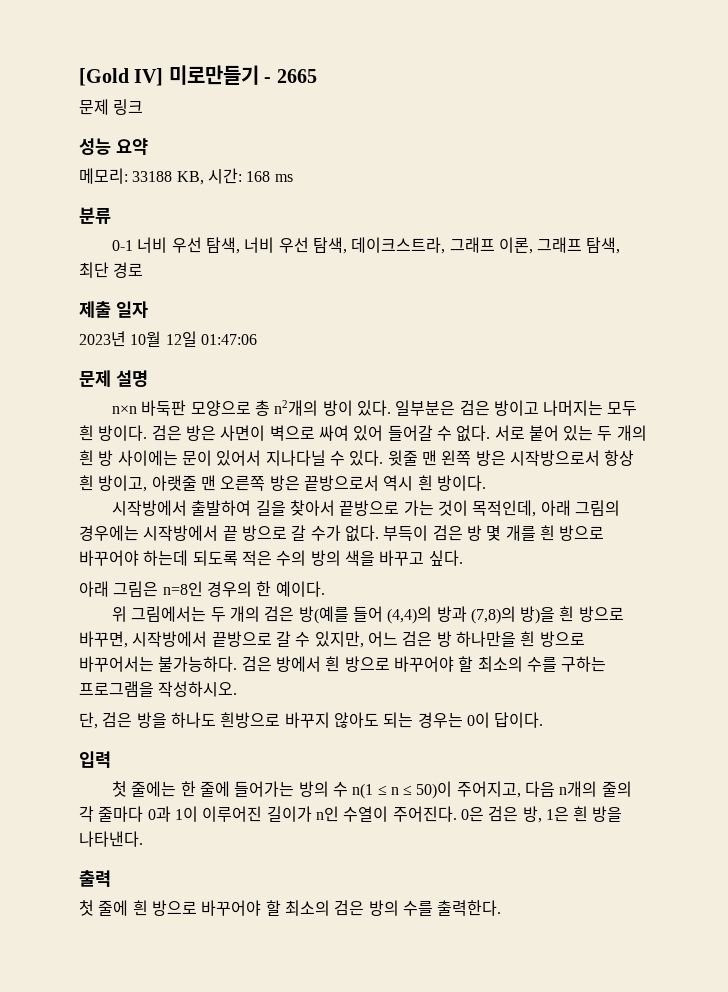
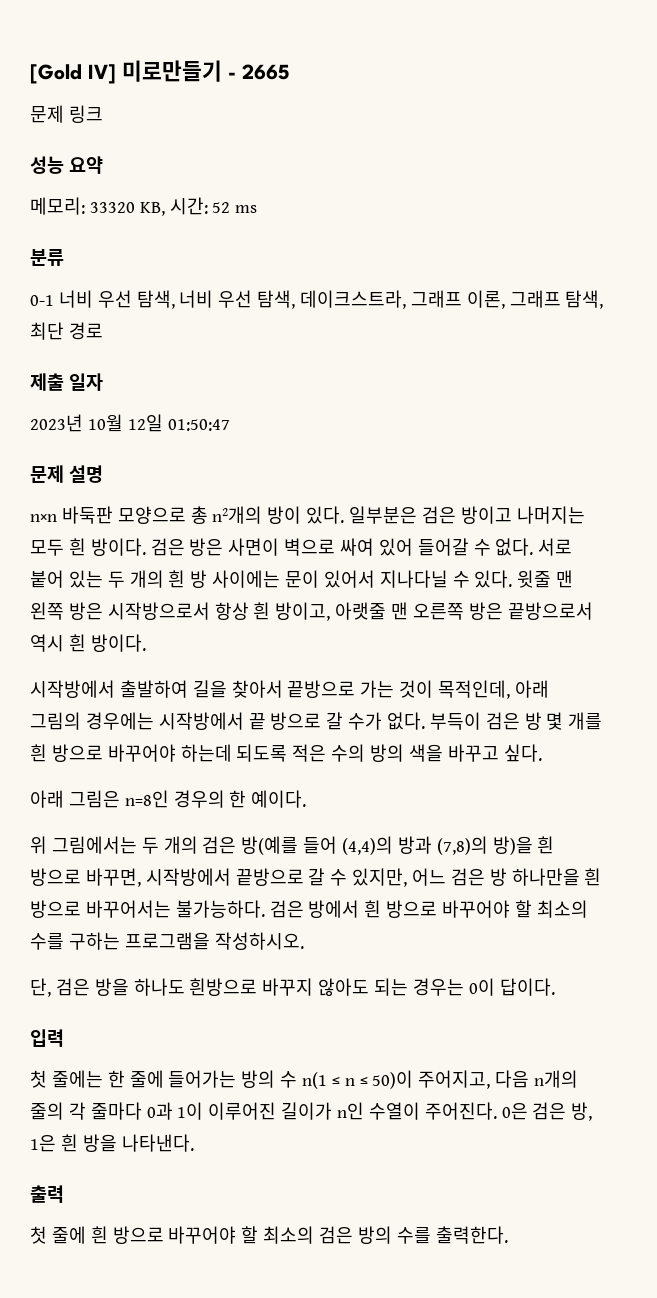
[132,171,173,182] 33188 -> [89,202,135,213] 33320
[246,171,271,182] 168 -> [212,202,231,213] 52
[200,334,257,345] 01:47:06 -> [167,419,230,431] 01:50:47

